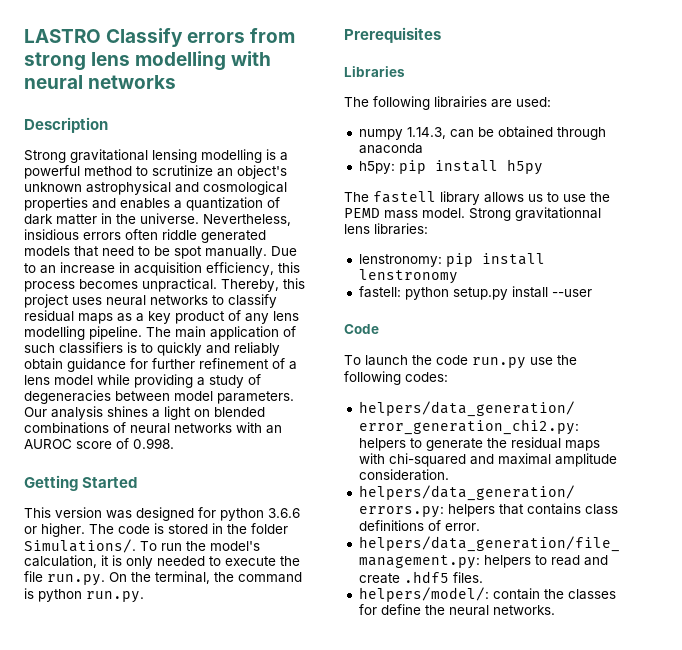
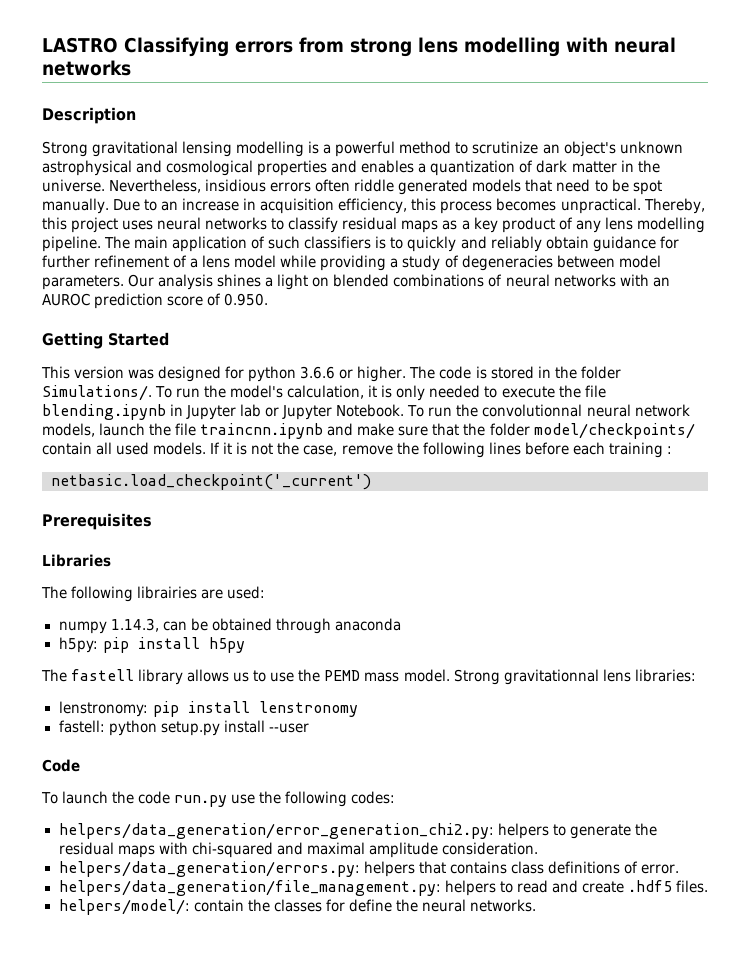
[106,28,184,47] Classify -> [124,37,229,57] Classifying
(72, 444) none -> [94,293,164,309] prediction
[133,438,174,449] 0.998. -> [224,293,269,306] 0.950.
[47,571,302,586] [24,588,144,603] run.py. On the terminal, the command is python run.py. -> [42,404,690,420] [42,423,695,439] [42,442,672,458] [51,474,371,490] blending.ipynb in Jupyter lab or Jupyter Notebook. To run the convolutionnal neural network models, launch the file traincnn.ipynb and make sure that the folder model/checkpoints/ contain all used models. If it is not the case, remove the following lines before each training : // netbasic.load_checkpoint('_current')

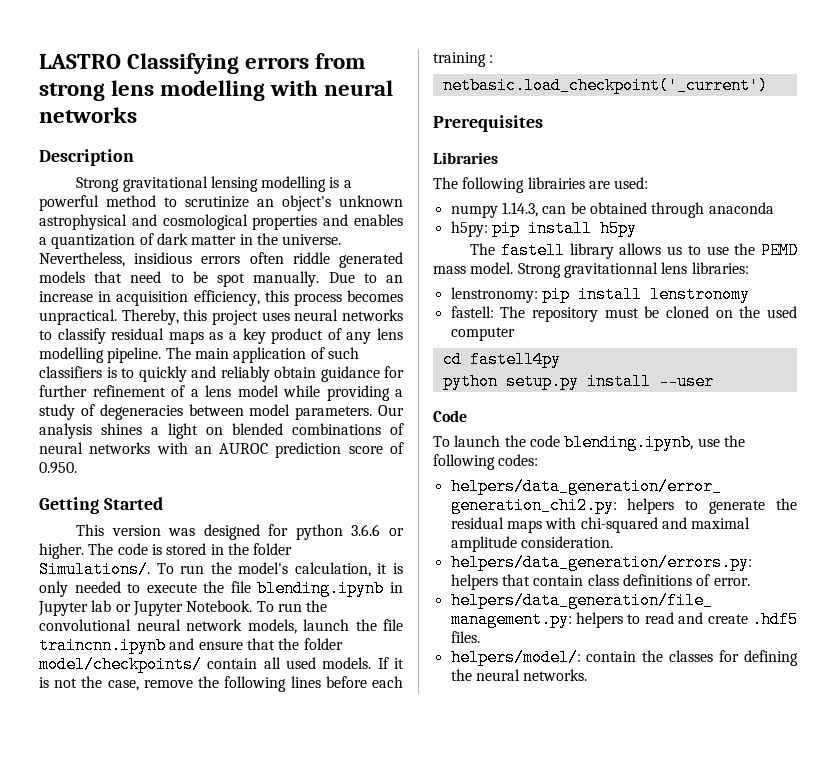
[482,404,583,417] convolutionnal -> [39,619,131,631] convolutional
[357,423,429,436] make sure -> [198,641,243,650] ensure
(105, 726) none -> [500,306,797,322] [450,327,515,341] [442,351,561,368] The repository must be cloned on the used computer // cd fastell4py //
[174,795,228,807] run.py -> [564,434,694,451] blending.ipynb,
[449,861,507,874] contains -> [533,575,584,586] contain
[348,899,392,912] define -> [744,650,798,666] defining

